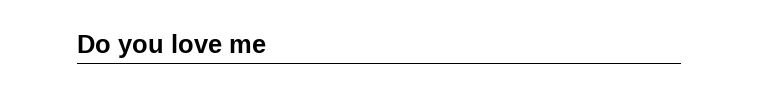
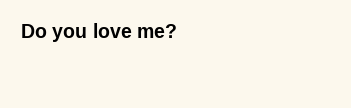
[229,39,266,53] me -> [136,24,177,38] me?

